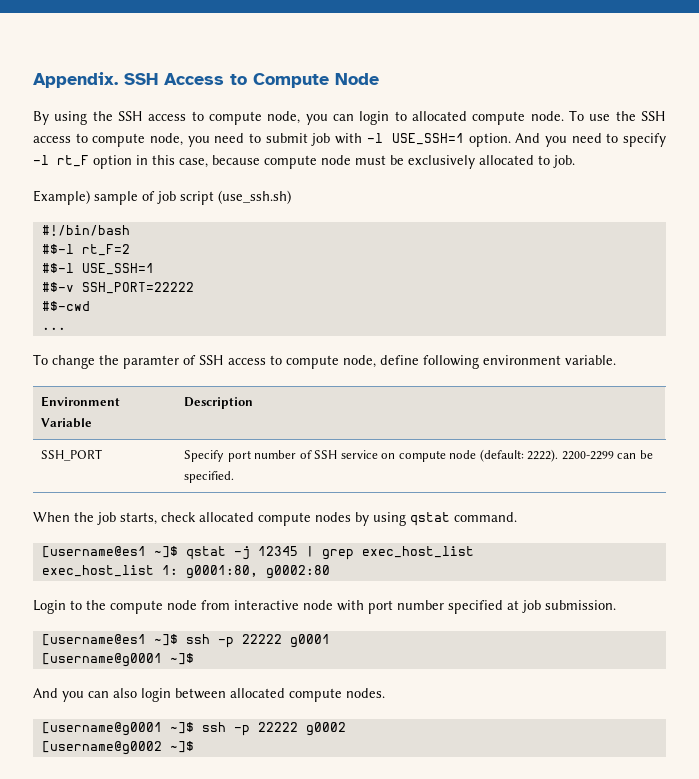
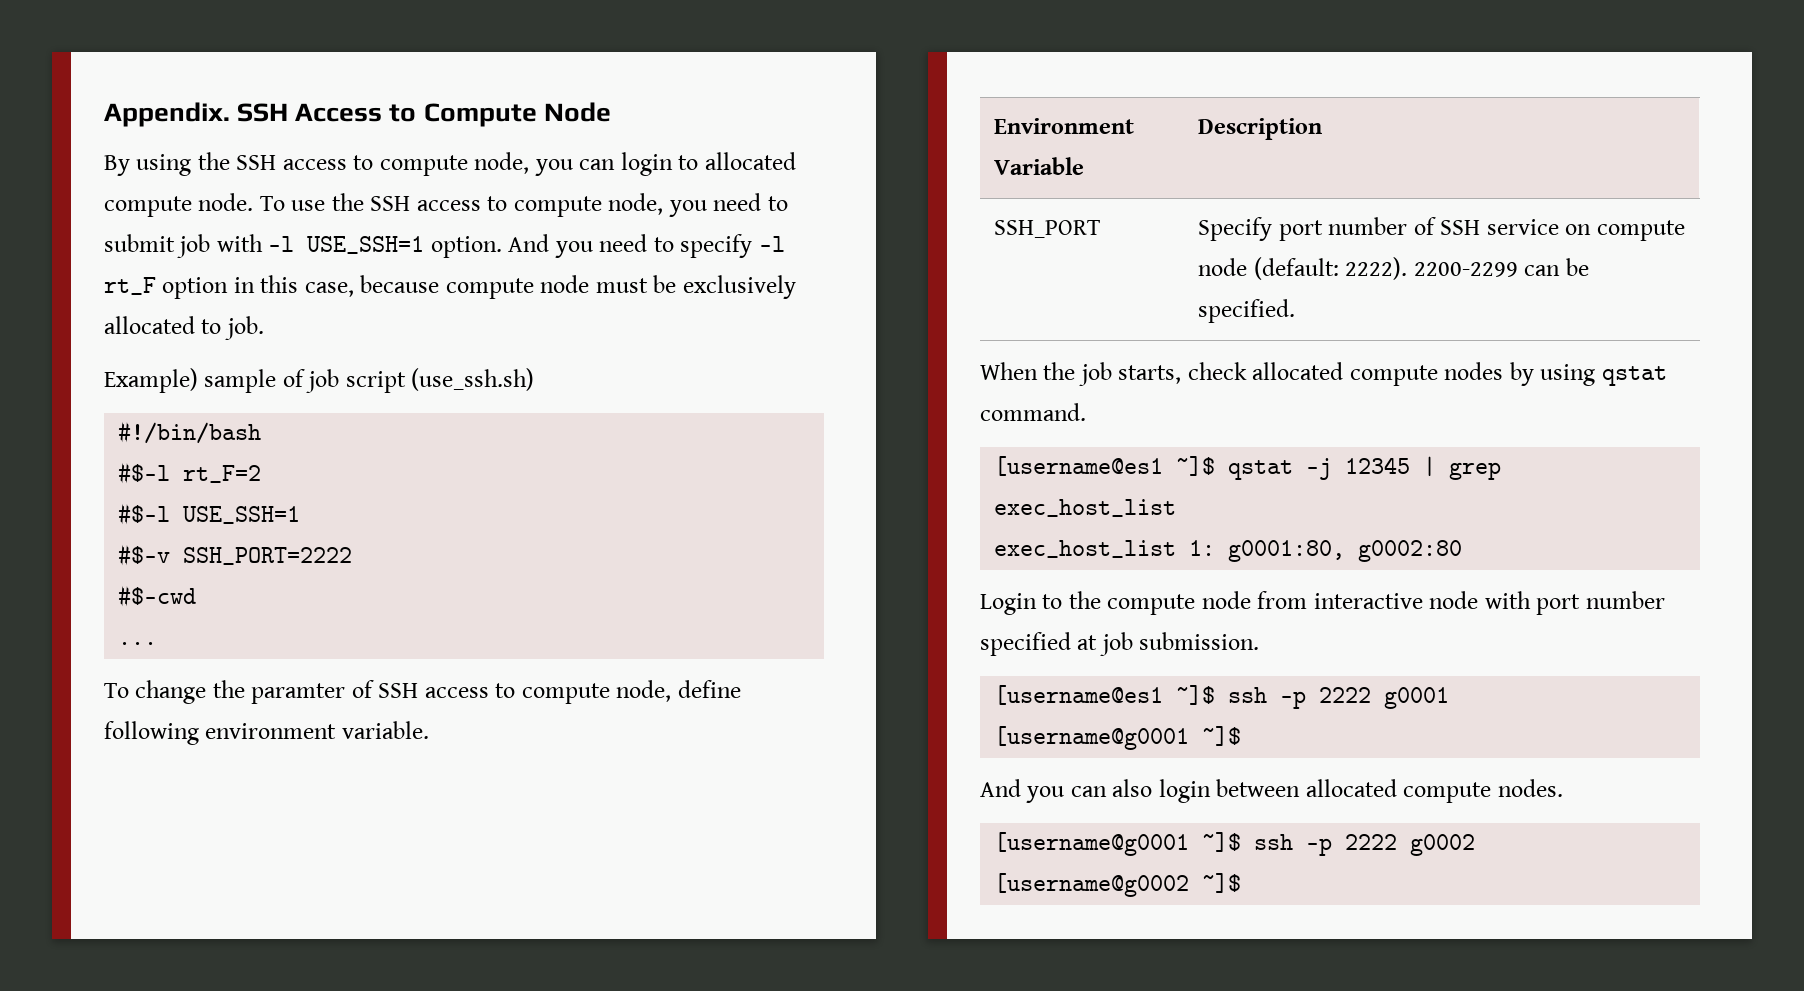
[81,282,194,294] SSH_PORT=22222 -> [183,547,353,565] SSH_PORT=2222
[241,634,282,644] 22222 -> [1319,687,1372,703] 2222
[257,722,298,732] 22222 -> [1345,834,1398,850] 2222

